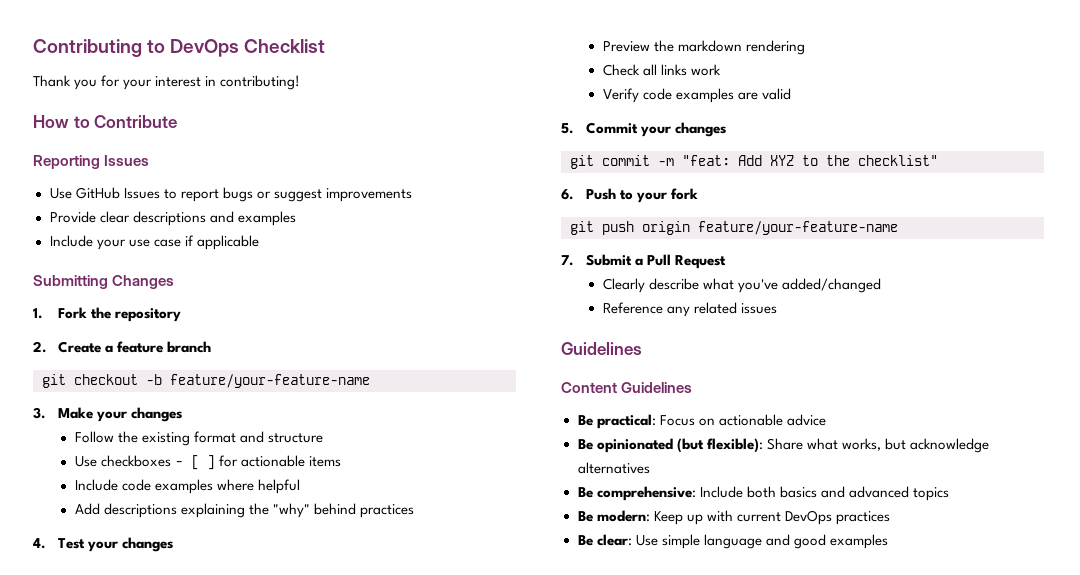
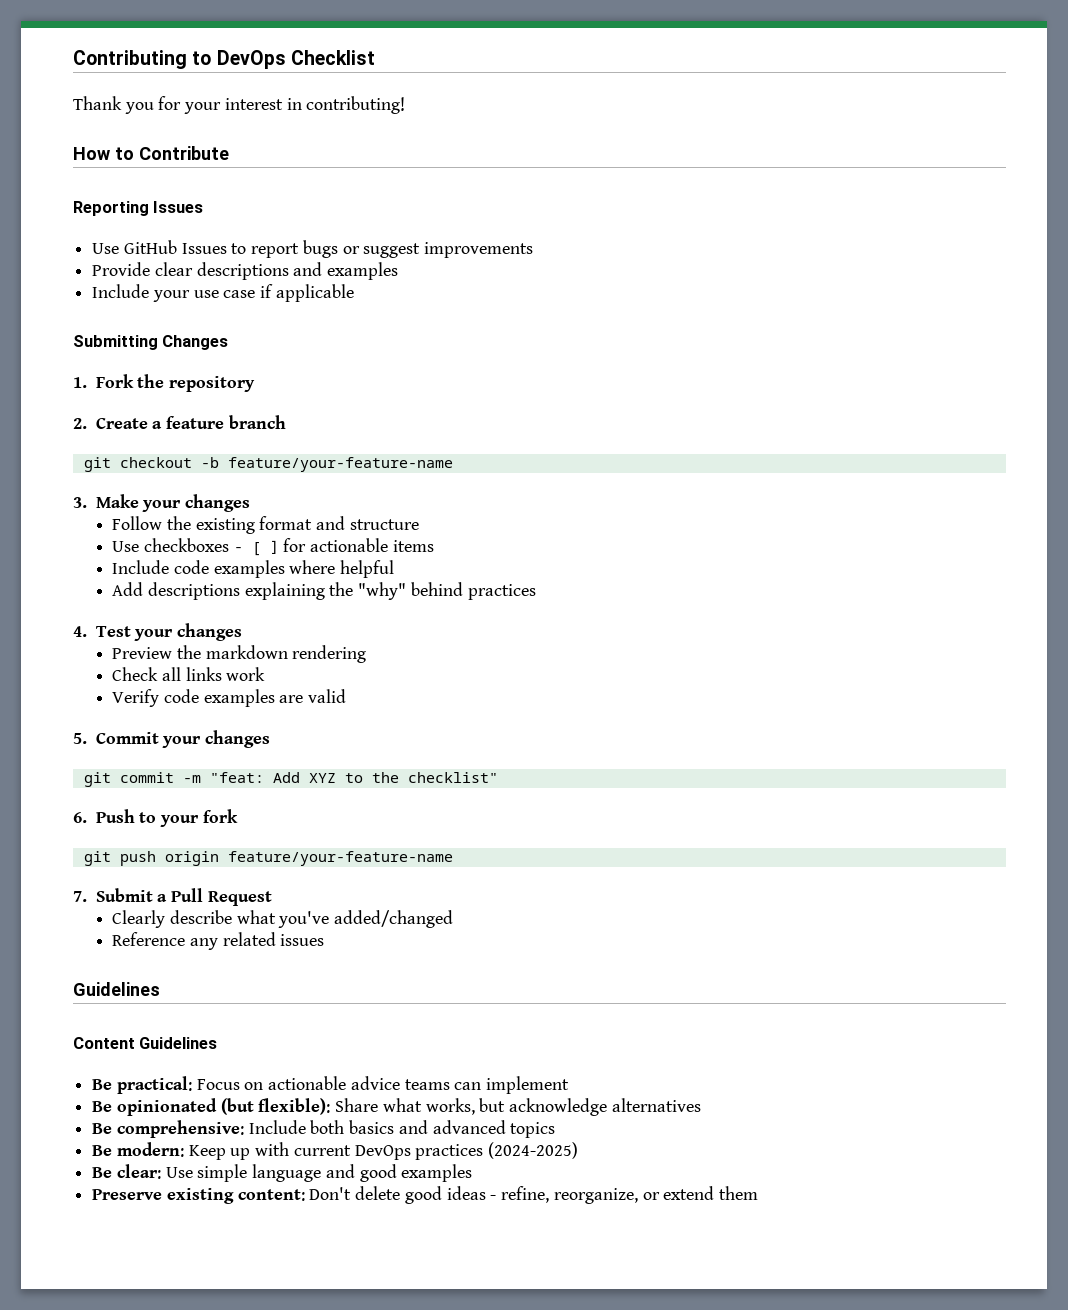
(826, 420) none -> [404,1076,570,1094] teams can implement
(890, 518) none -> [488,1142,579,1159] (2024-2025)
(888, 541) none -> [92,1186,758,1204] // Preserve existing content: Don't delete good ideas - refine, reorganize, or extend them

